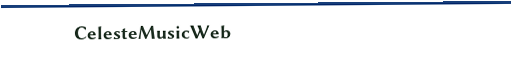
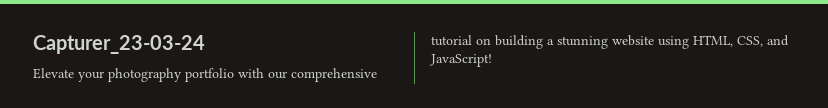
[73,25,231,41] CelesteMusicWeb -> [33,35,205,54] [33,68,377,82] [431,35,789,49] [430,54,492,67] Capturer_23-03-24 // Elevate your photography portfolio with our comprehensive tutorial on building a stunning website using HTML, CSS, and JavaScript!

